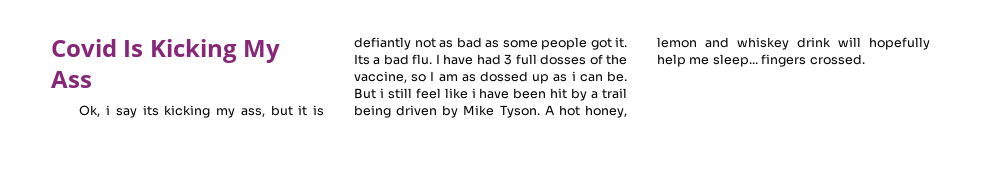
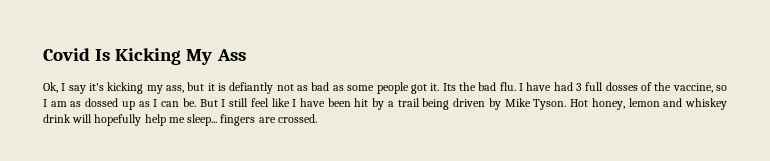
[106,105,159,118] i say its -> [61,83,105,94] I say it's
[373,57,381,65] a -> [458,82,476,91] the
[571,71,576,81] i -> [153,99,158,107] I
[379,88,384,98] i -> [221,99,226,107] I
[471,88,476,98] i -> [292,99,297,107] I
[544,105,580,116] A hot -> [570,99,589,107] Hot
(807, 60) none -> [258,117,276,123] are

